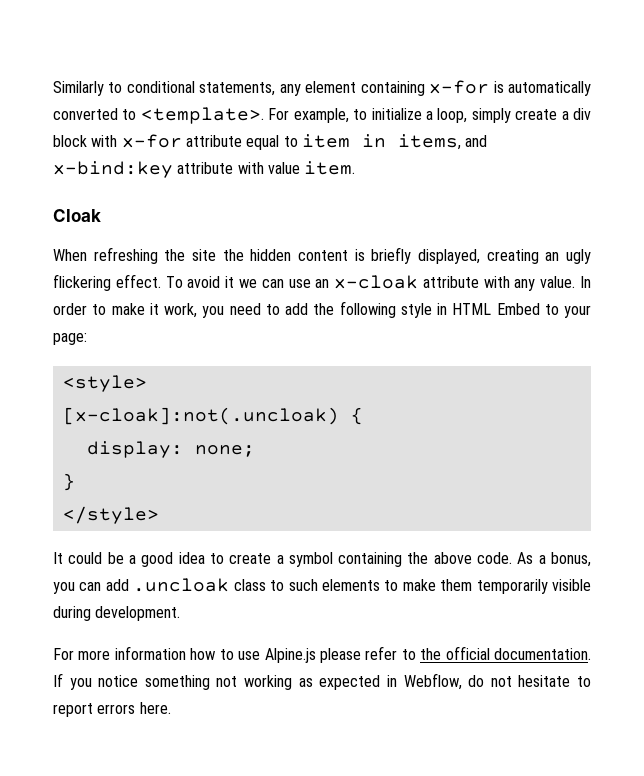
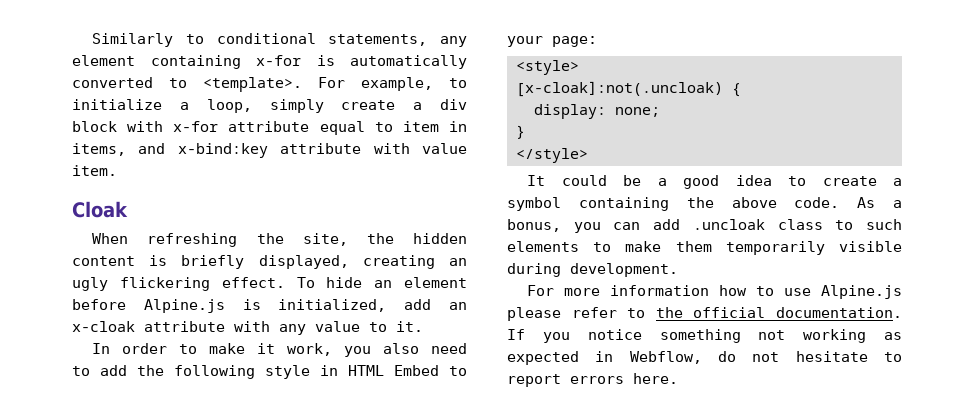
[192,249,216,261] site -> [302,233,348,246] site,
[187,276,311,288] avoid it we can use -> [326,277,467,288] [72,299,432,313] hide an element before Alpine.js is initialized, add
[540,276,576,288] value. -> [315,321,423,332] value to it. //
(225, 312) none -> [383,343,420,354] also

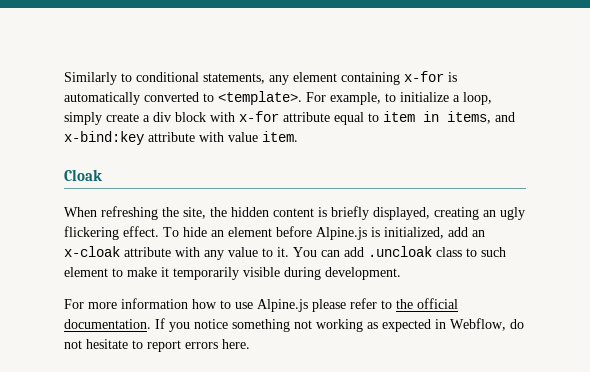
[92,343,467,357] [72,365,467,379] [507,36,597,47] [516,60,579,75] [516,81,741,97] [534,104,660,119] [516,125,525,139] [516,148,588,163] [527,175,902,189] [507,197,902,211] [507,219,601,233] // In order to make it work, you also need to add the following style in HTML Embed to your page: // <style> // [x-cloak]:not(.uncloak) { // display: none; // } // </style> // It could be a good idea to create a symbol containing the above code. As a bonus, you -> [293,247,317,257] You
[507,241,712,252] elements to make them -> [64,267,169,277] element to make it

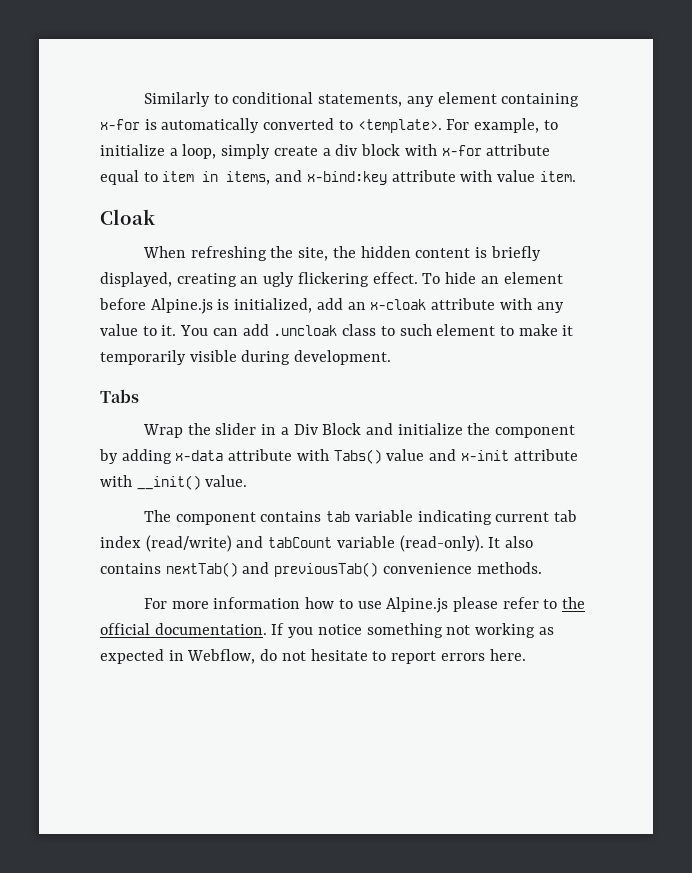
(401, 273) none -> [100,389,139,403] [142,423,576,438] [99,449,578,464] [100,475,248,490] [143,510,577,525] [100,535,534,552] [100,562,542,577] // Tabs // Wrap the slider in a Div Block and initialize the component by adding x-data attribute with Tabs() value and x-init attribute with __init() value. // The component contains tab variable indicating current tab index (read/write) and tabCount variable (read-only). It also contains nextTab() and previousTab() convenience methods.

